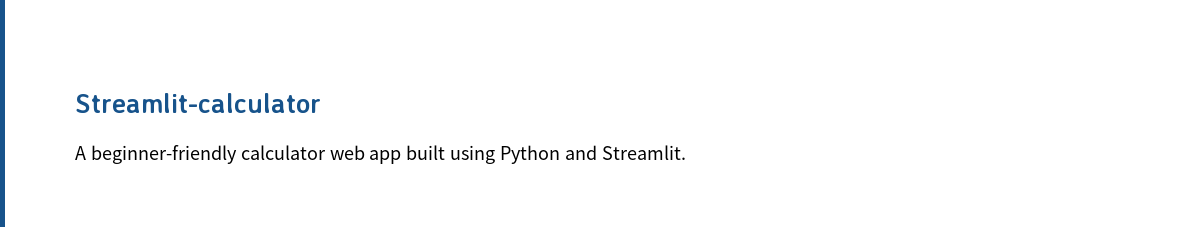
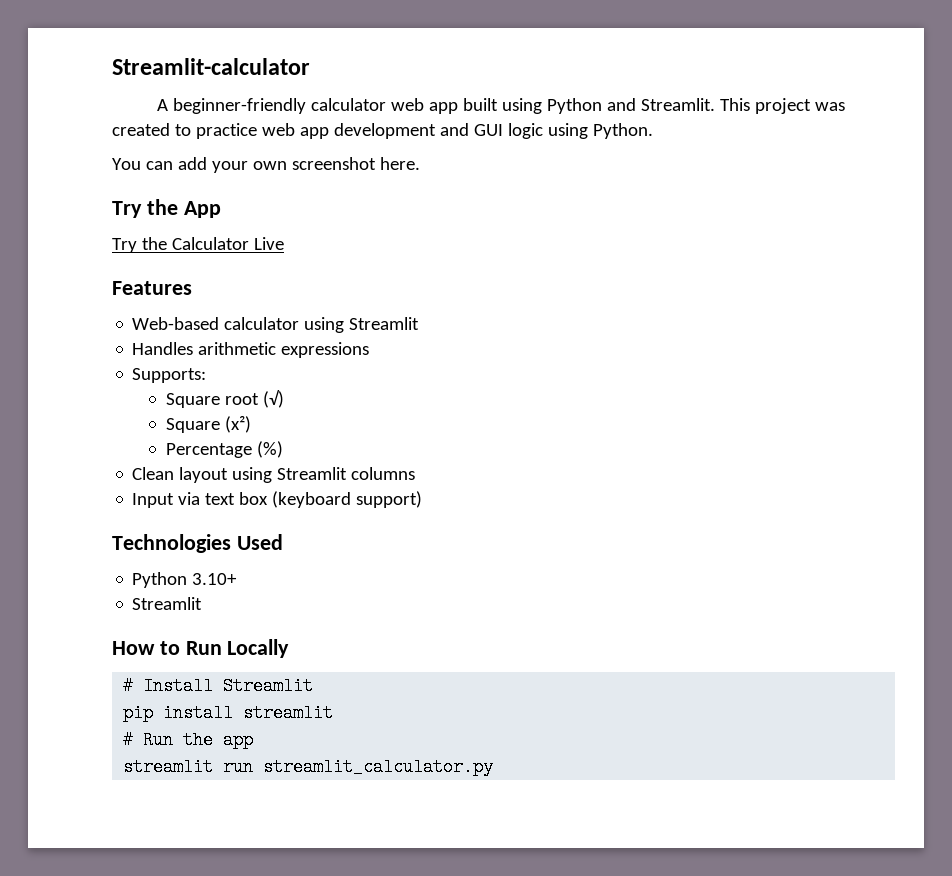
(686, 152) none -> [719,98,845,114] [112,123,653,139] [112,157,420,173] [112,199,221,218] [112,237,284,253] [112,281,192,295] [132,317,420,333] [132,342,370,358] [132,368,207,383] [165,390,284,408] [165,415,251,433] [165,441,283,458] [132,467,416,483] [132,491,423,508] [112,534,283,553] [132,572,238,588] [132,597,203,610] [112,639,290,658] [123,677,314,695] [123,704,334,722] [123,731,254,749] [123,758,494,776] This project was created to practice web app development and GUI logic using Python. // You can add your own screenshot here. // Try the App // Try the Calculator Live // Features // Web-based calculator using Streamlit // Handles arithmetic expressions // Supports: // Square root (√) // Square (x²) // Percentage (%) // Clean layout using Streamlit columns // Input via text box (keyboard support) // Technologies Used // Python 3.10+ // Streamlit // How to Run Locally // # Install Streamlit // pip install streamlit // # Run the app // streamlit run streamlit_calculator.py

